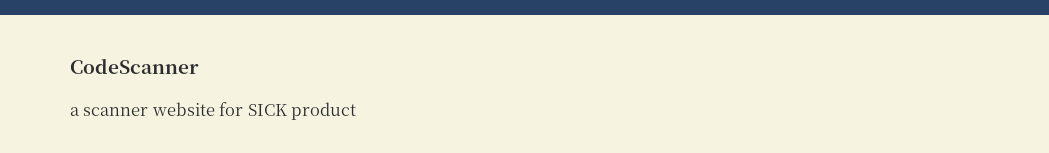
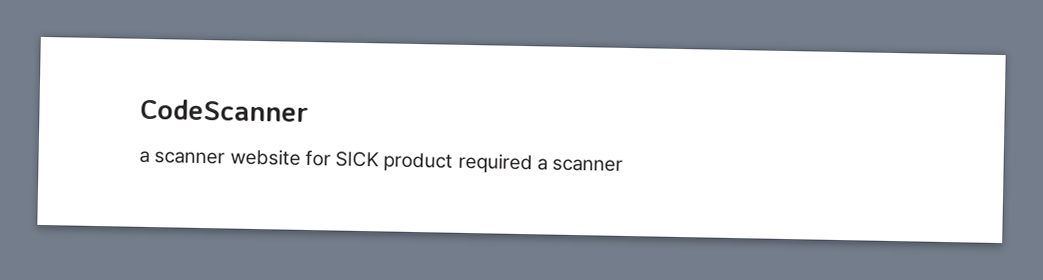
(357, 111) none -> [457,152,624,174] required a scanner

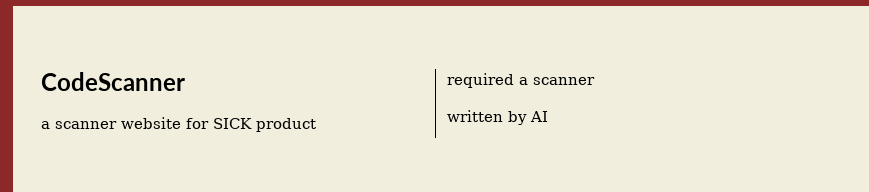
(454, 162) none -> (316, 125) //
(624, 165) none -> [447,110,548,125] // written by AI

